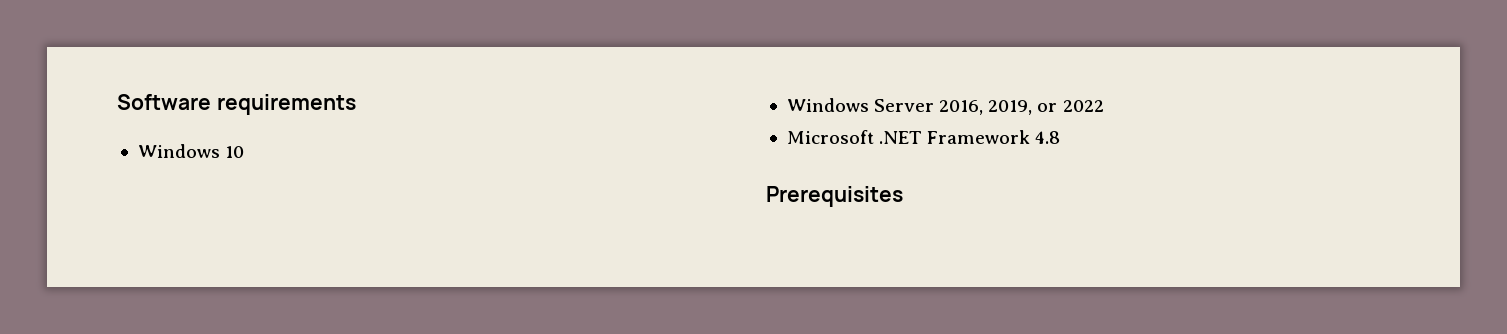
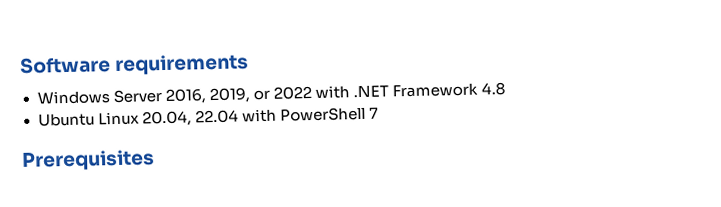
[137,144,245,158] // Windows 10 -> (250, 64) none
[786,130,874,144] // Microsoft -> [314,85,350,99] with
(1061, 137) none -> [37,106,379,127] // Ubuntu Linux 20.04, 22.04 with PowerShell 7

